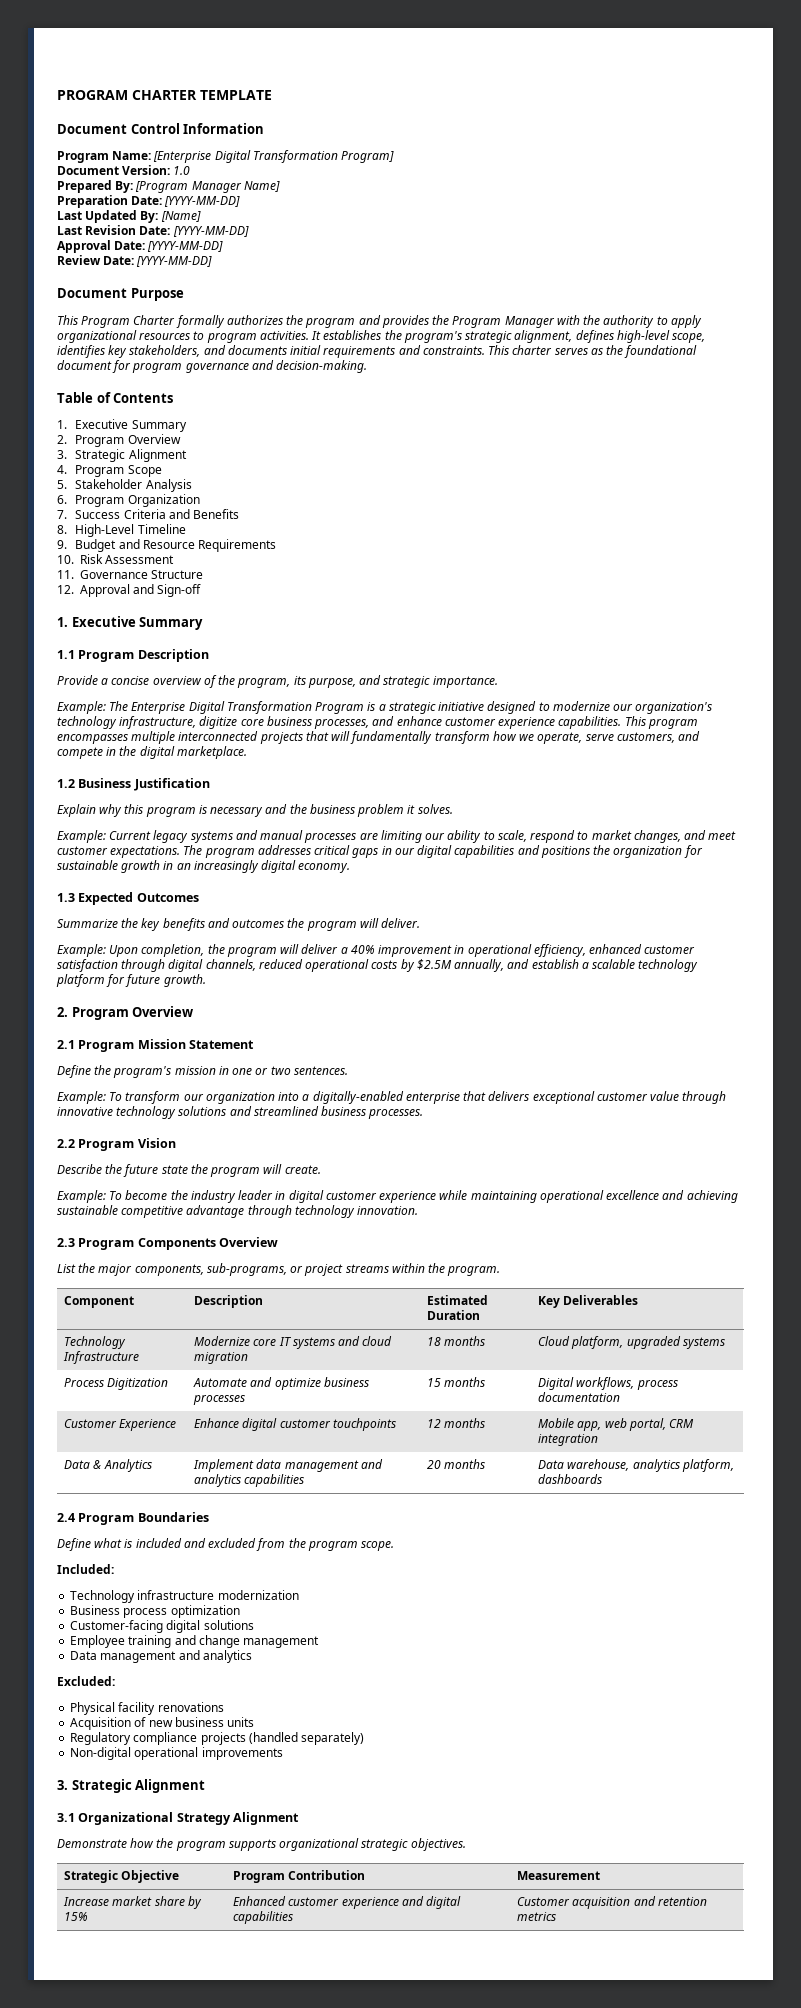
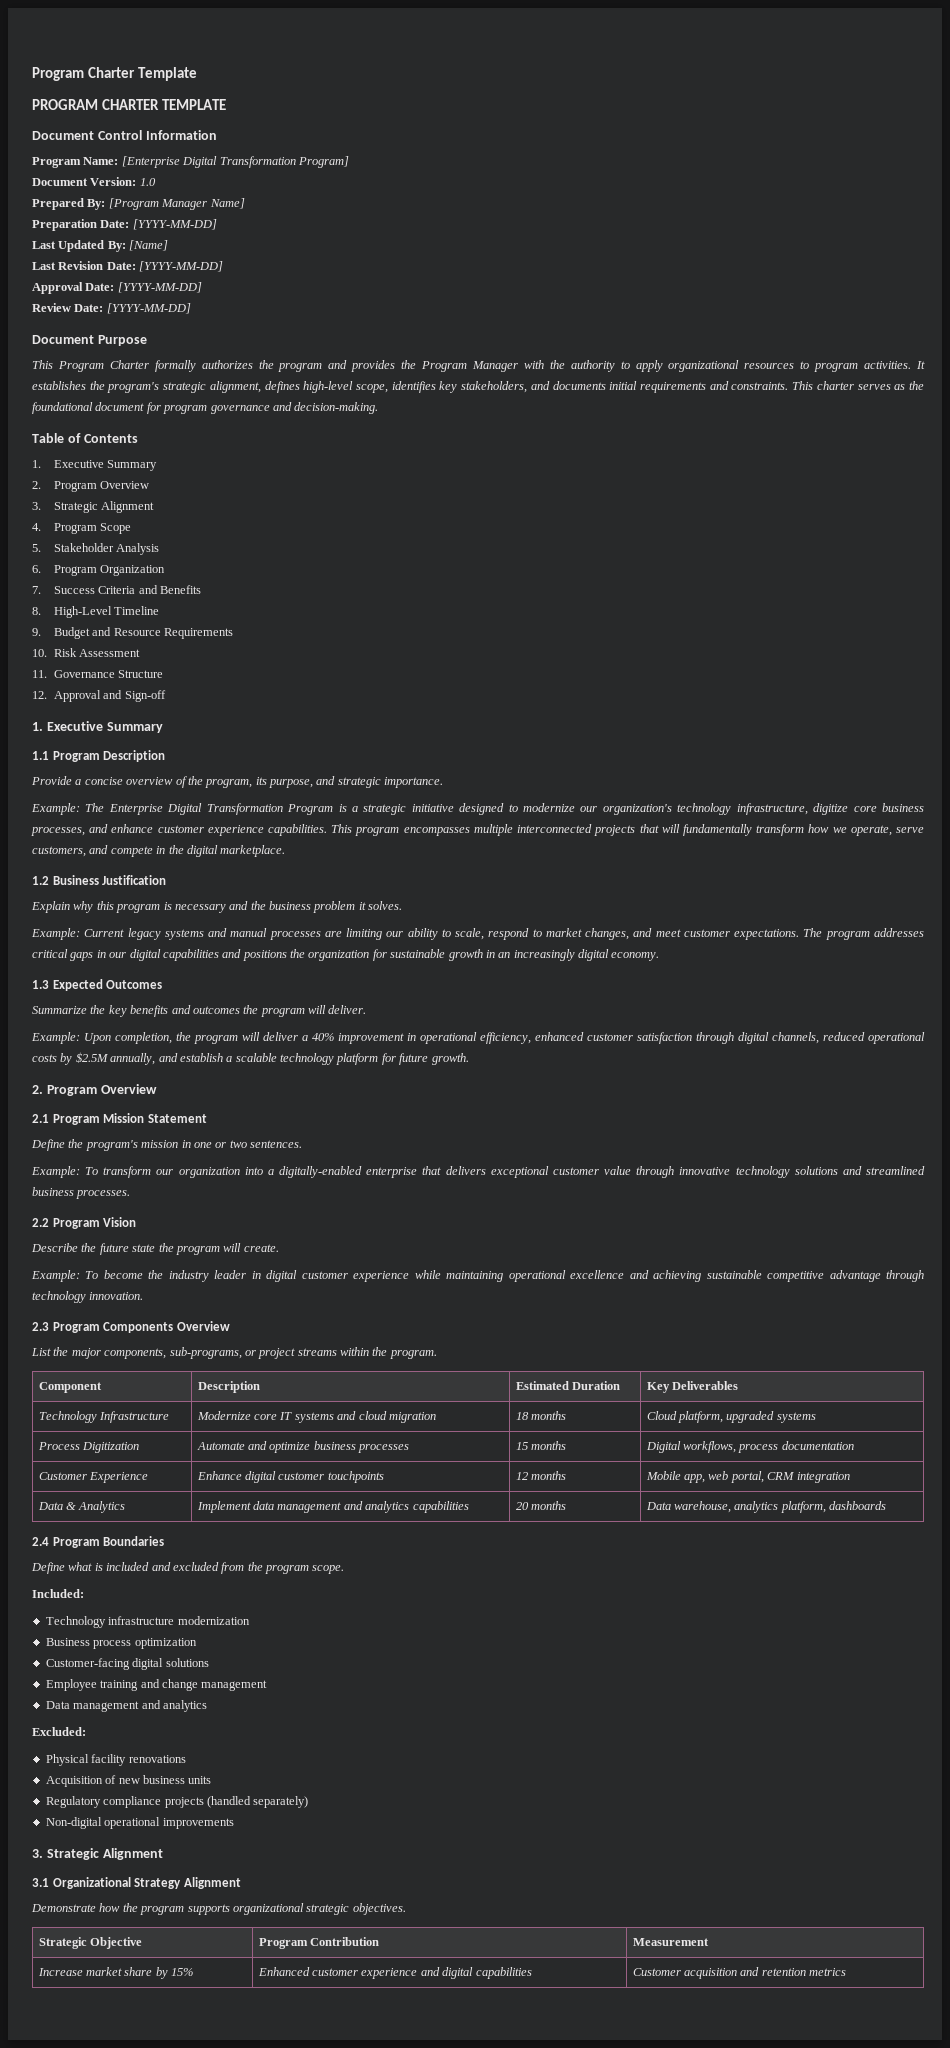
(57, 95) none -> [32,67,198,81] Program Charter Template //

